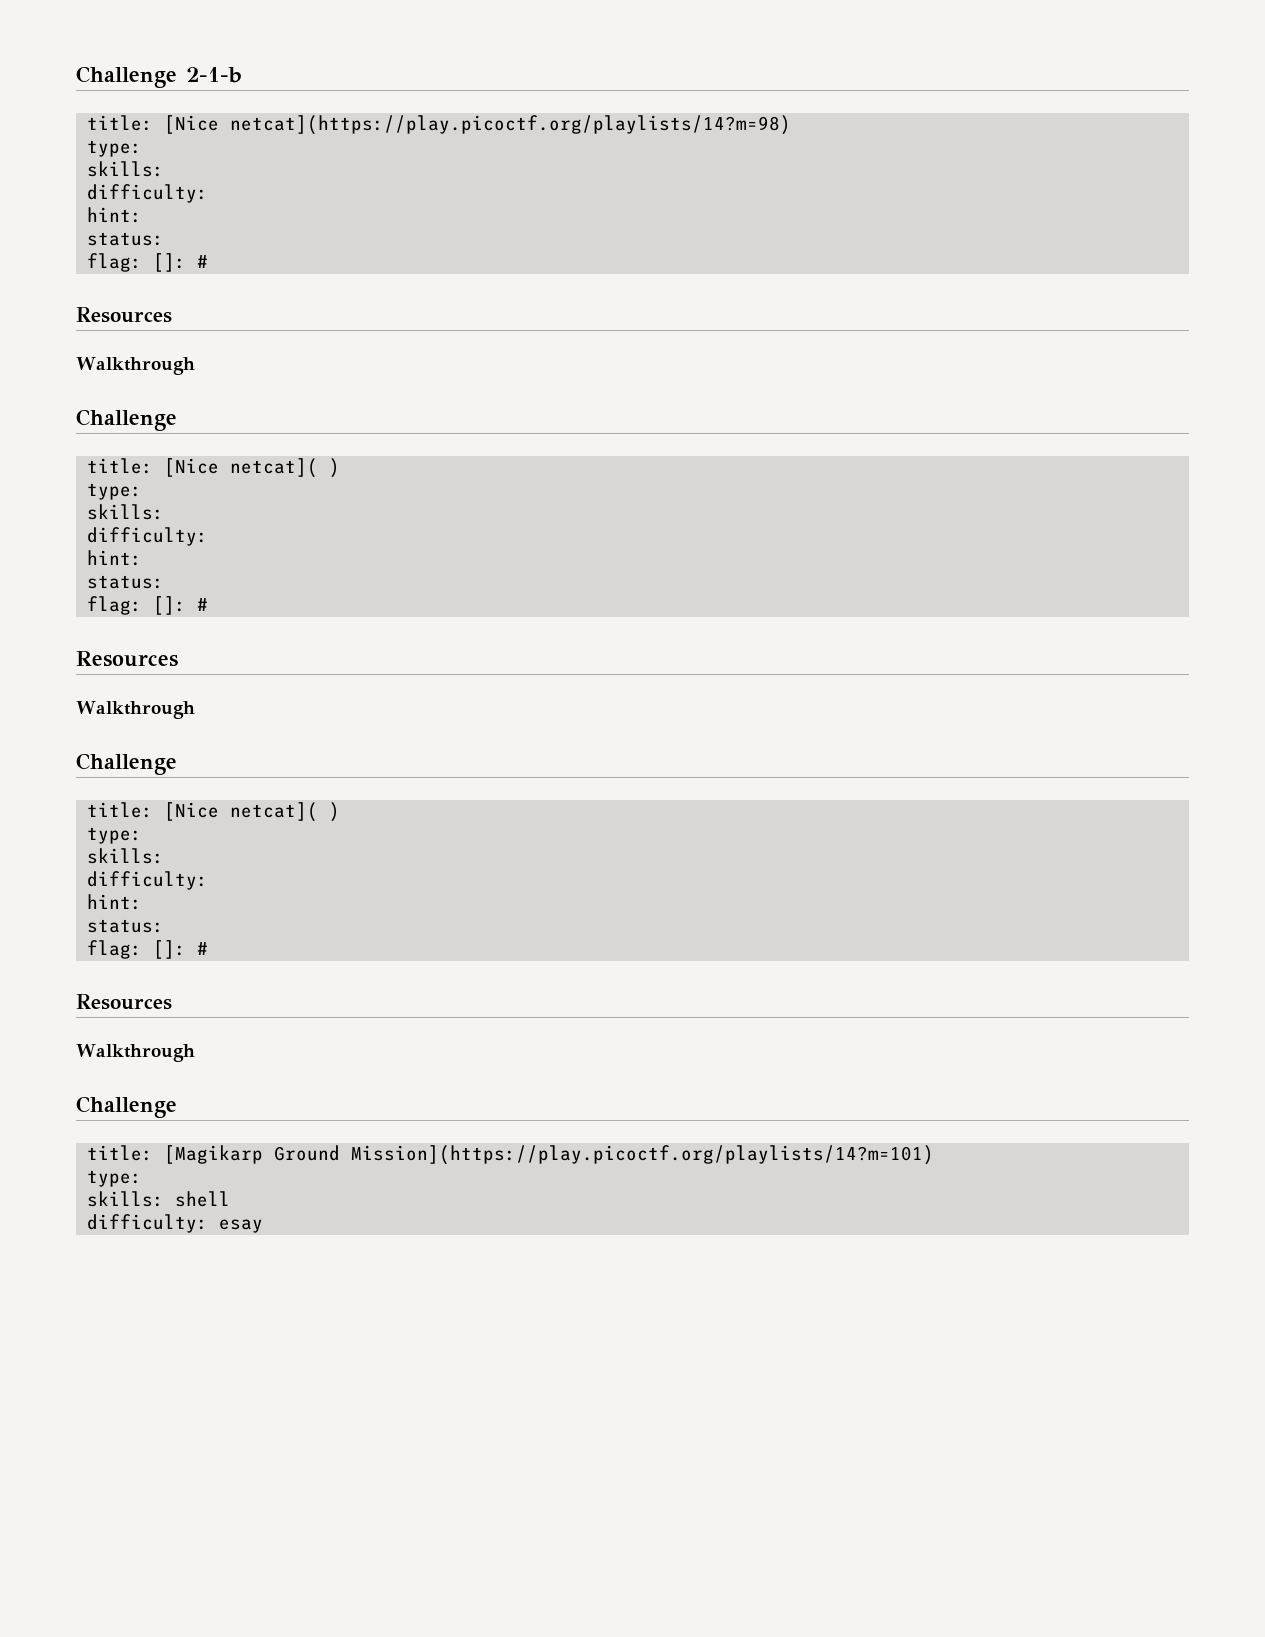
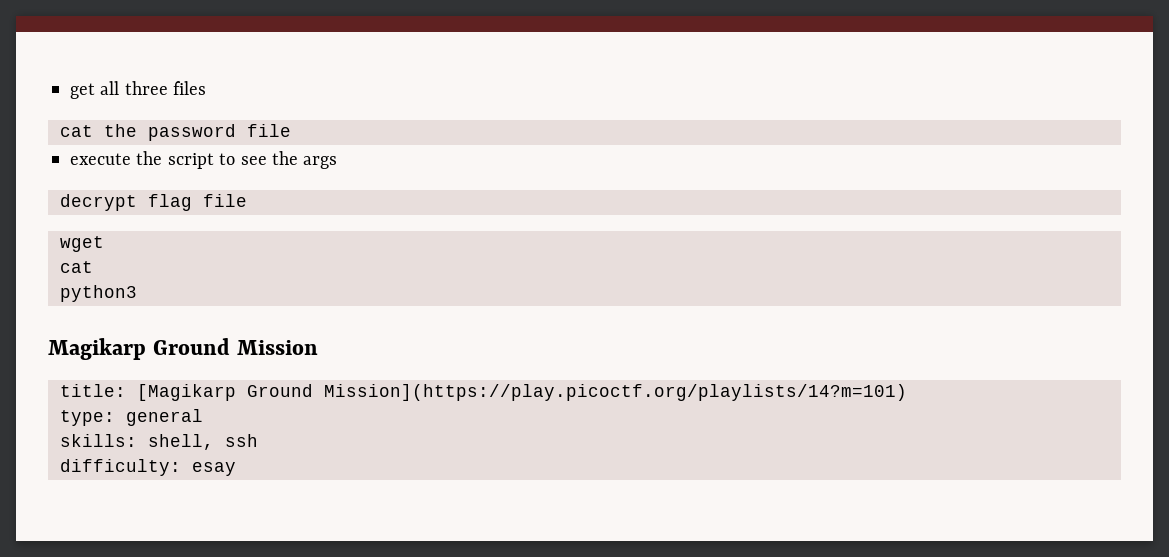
[76,66,242,88] [87,115,792,135] [87,140,143,157] [87,161,165,177] [87,184,209,203] [87,207,143,223] [87,232,165,246] [87,253,209,272] [76,307,172,323] [76,357,195,375] [76,409,177,431] [87,458,341,478] [87,483,143,500] [87,504,165,520] [87,527,209,546] [87,550,143,566] [87,575,165,589] [87,596,209,615] [76,651,178,667] [76,701,195,719] [76,753,177,775] [87,802,341,822] [87,827,143,844] [87,848,165,864] [87,871,209,890] [87,894,143,910] [87,919,165,933] [87,940,209,959] [76,994,172,1010] [76,1044,195,1062] [76,1096,177,1118] Challenge 2-1-b // title: [Nice netcat](https://play.picoctf.org/playlists/14?m=98) // type: // skills: // difficulty: // hint: // status: // flag: []: # // Resources // Walkthrough // Challenge // title: [Nice netcat]( ) // type: // skills: // difficulty: // hint: // status: // flag: []: # // Resources // Walkthrough // Challenge // title: [Nice netcat]( ) // type: // skills: // difficulty: // hint: // status: // flag: []: # // Resources // Walkthrough // Challenge -> [70,81,207,99] [60,124,291,141] [70,151,338,169] [60,194,247,211] [60,236,104,252] [60,261,93,273] [60,285,137,302] [48,338,318,360] get all three files // cat the password file // execute the script to see the args // decrypt flag file // wget // cat // python3 // Magikarp Ground Mission
[87,1191,231,1207] // skills: shell -> [126,409,203,426] [60,434,258,450] general // skills: shell, ssh

